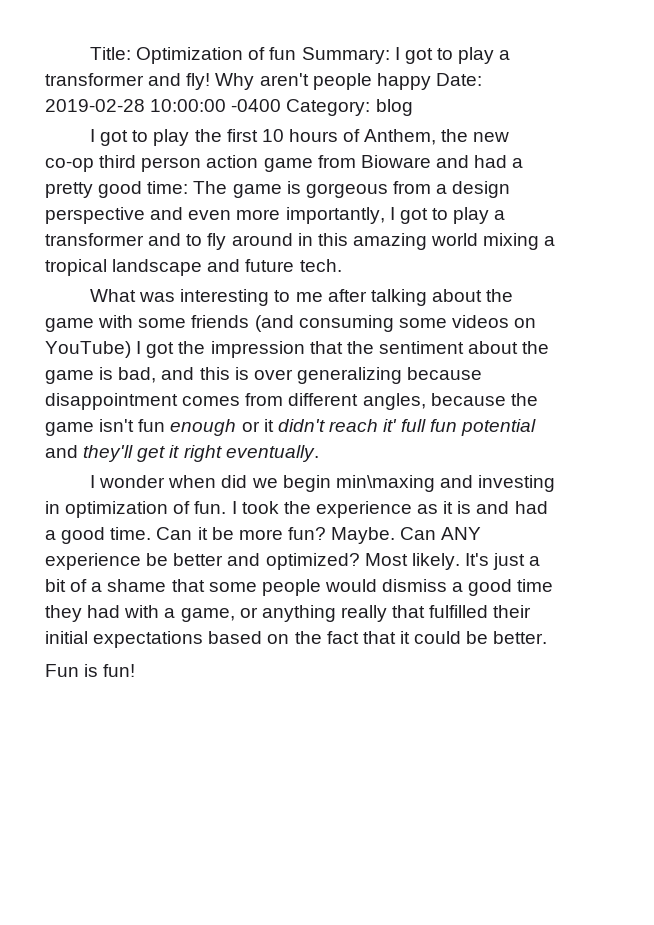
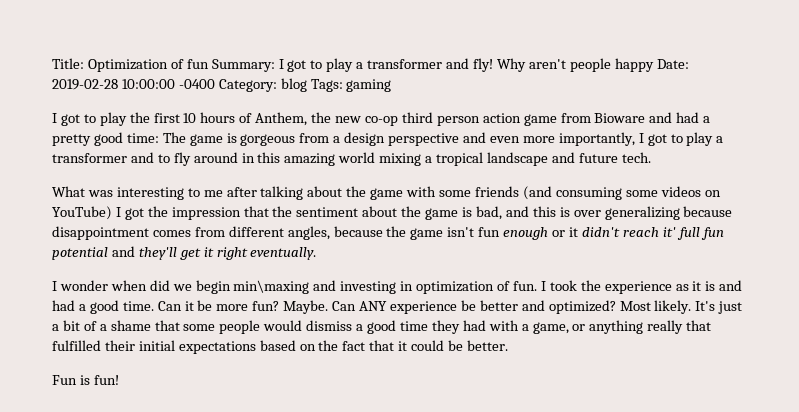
(413, 107) none -> [310,79,392,92] Tags: gaming

